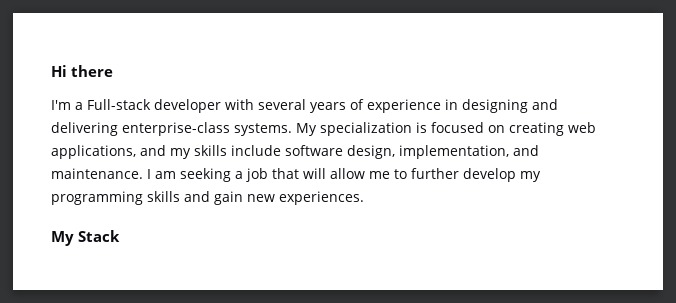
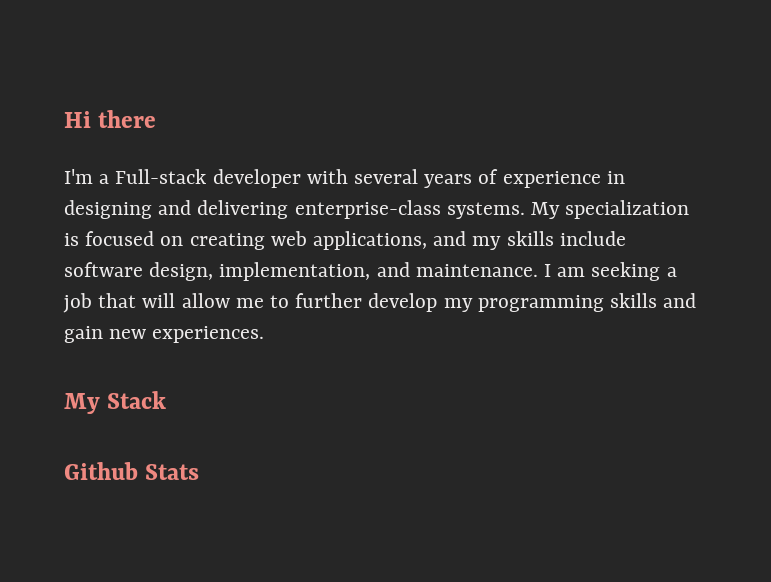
(121, 236) none -> [64,462,200,480] // Github Stats

